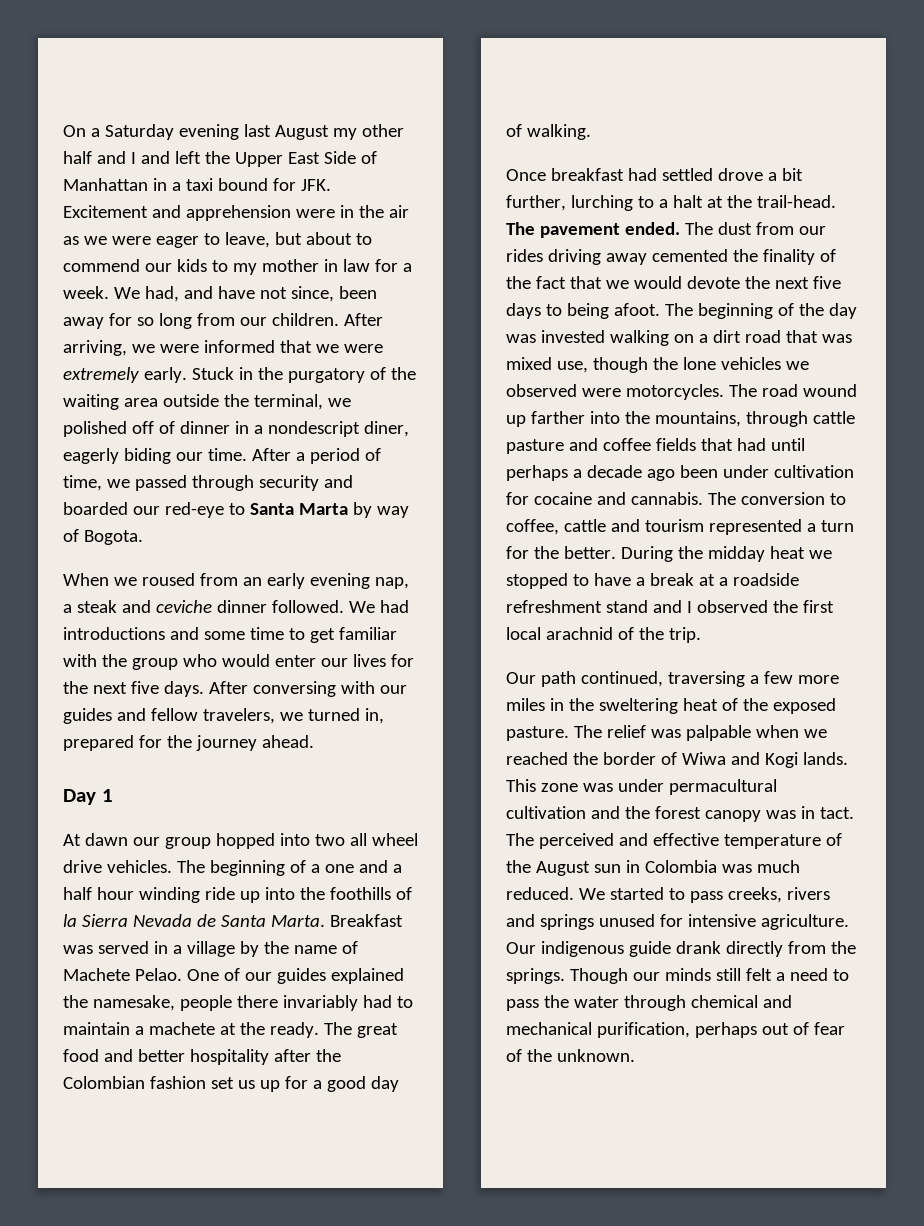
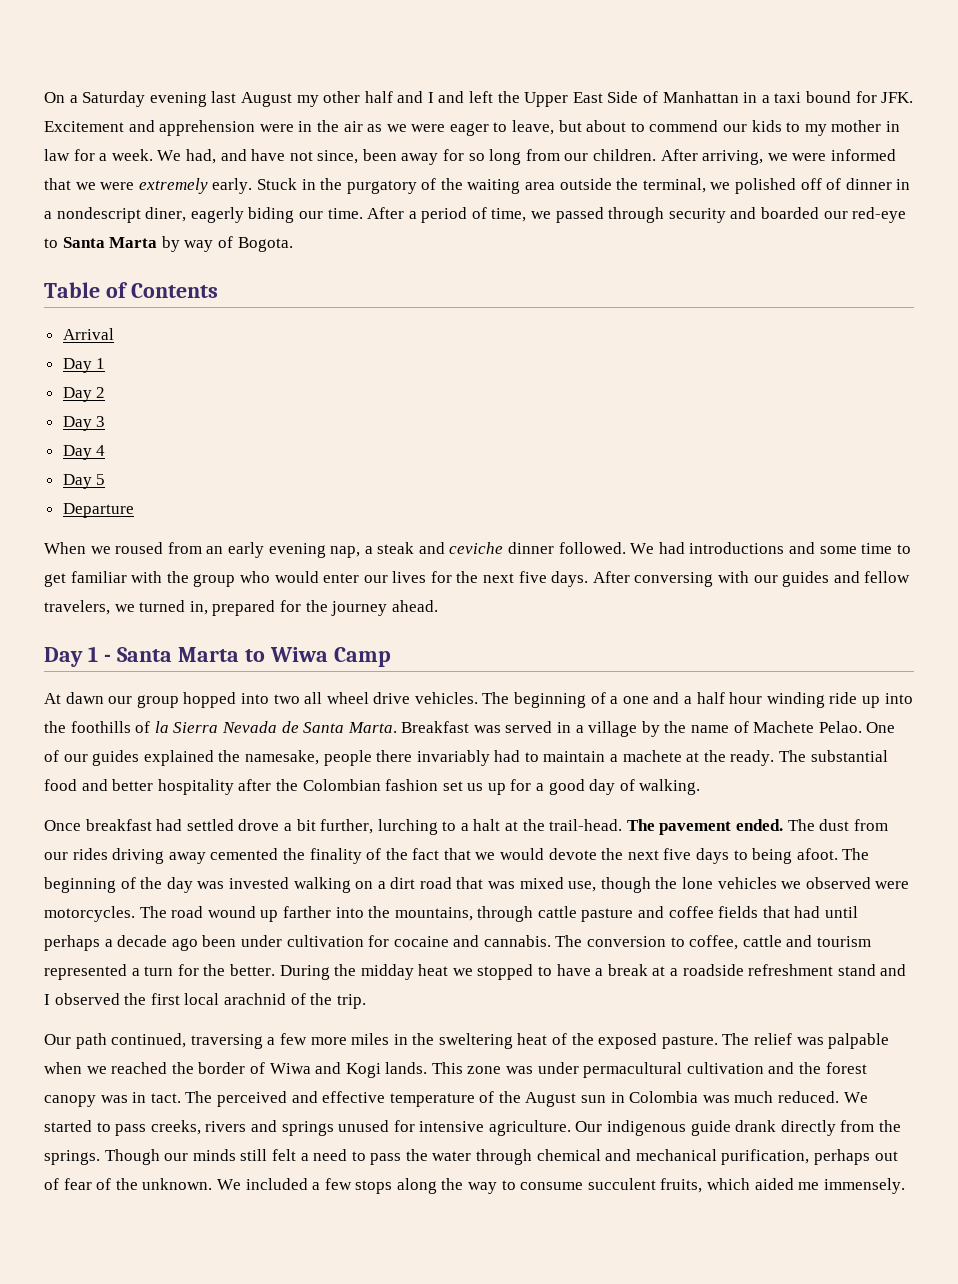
(143, 537) none -> [44,282,218,298] [62,328,114,340] [62,358,106,373] [62,387,106,402] [62,416,106,431] [62,445,106,460] [62,474,106,489] [62,503,134,518] // Table of Contents // Arrival // Day 1 // Day 2 // Day 3 // Day 4 // Day 5 // Departure
(113, 795) none -> [103,647,391,667] - Santa Marta to Wiwa Camp
[356,1023,398,1038] great -> [810,750,888,762] substantial
(635, 1055) none -> [216,1178,905,1194] We included a few stops along the way to consume succulent fruits, which aided me immensely.

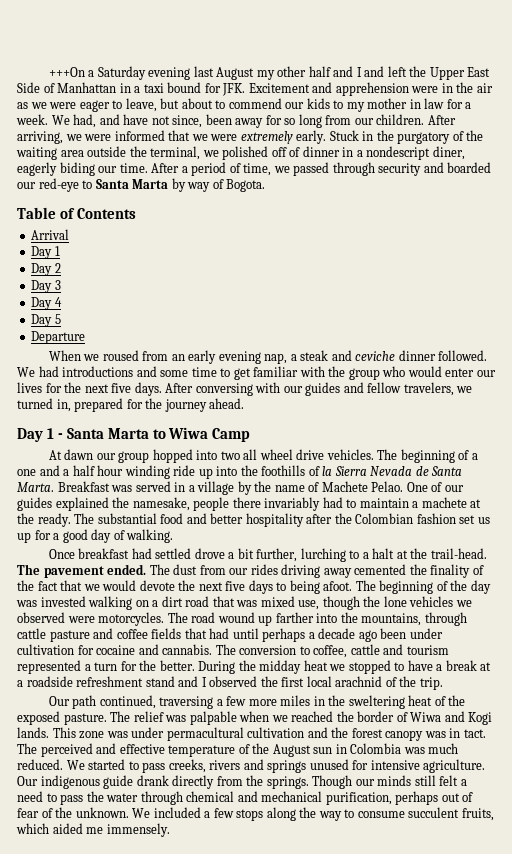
[44,92,65,103] On -> [48,67,85,77] +++On

